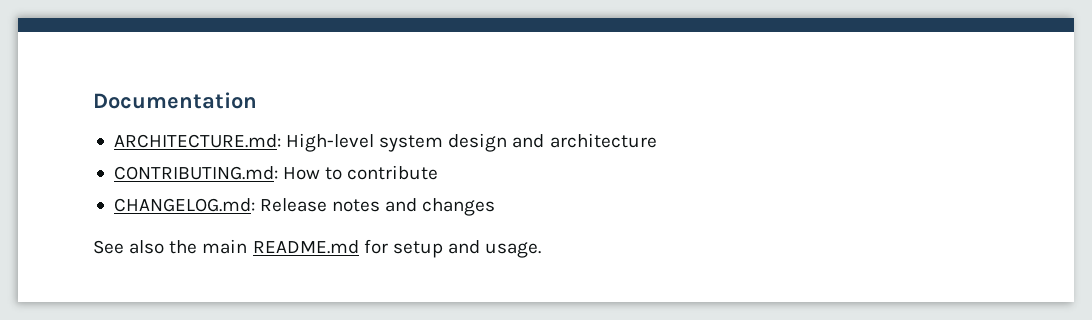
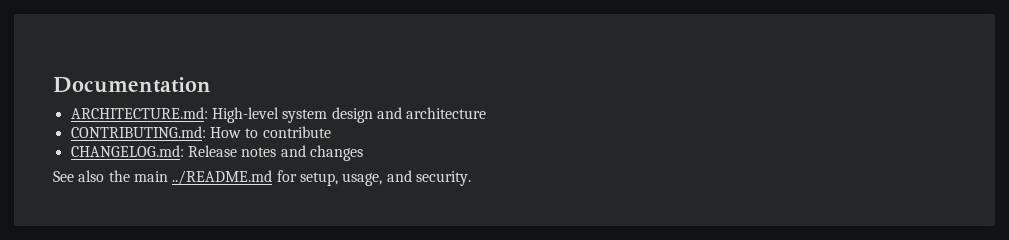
[252,239,542,258] README.md for setup and usage. -> [172,170,471,186] ../README.md for setup, usage, and security.

